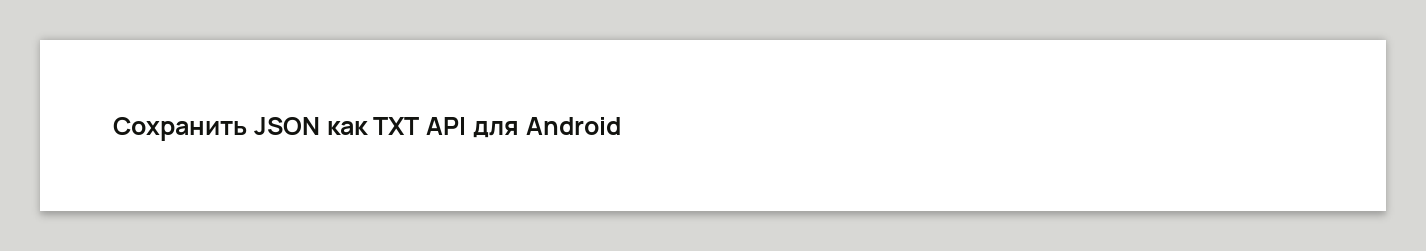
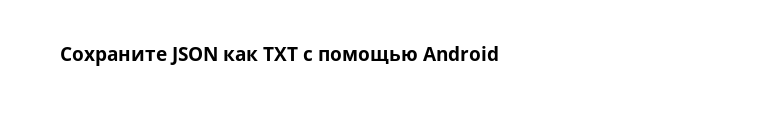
[113,117,247,141] Сохранить -> [60,47,167,66] Сохраните
[426,117,519,138] API для -> [303,50,418,64] с помощью

